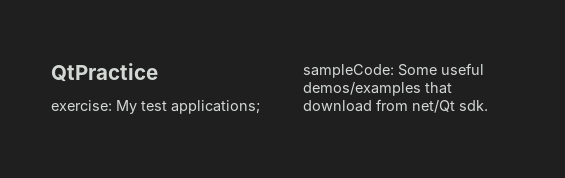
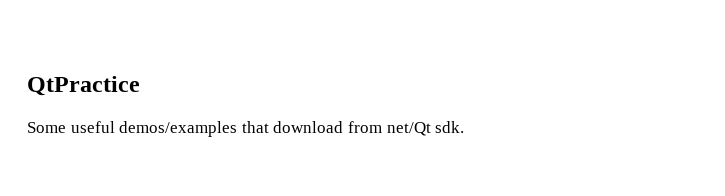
[51,100,260,114] [303,64,394,78] exercise: My test applications; sampleCode: -> (140, 86) none

